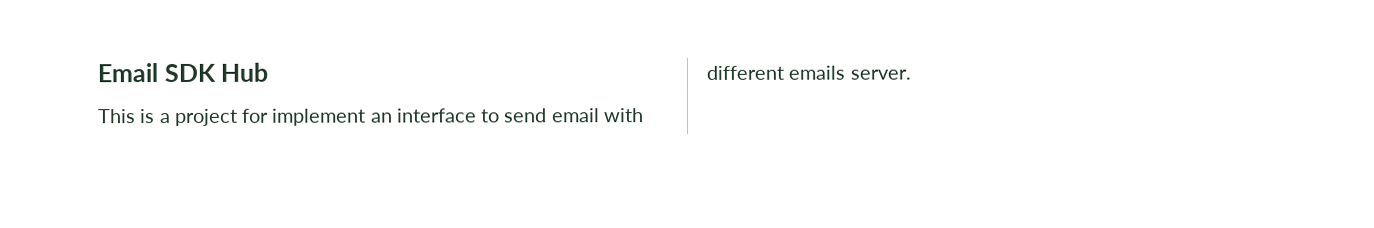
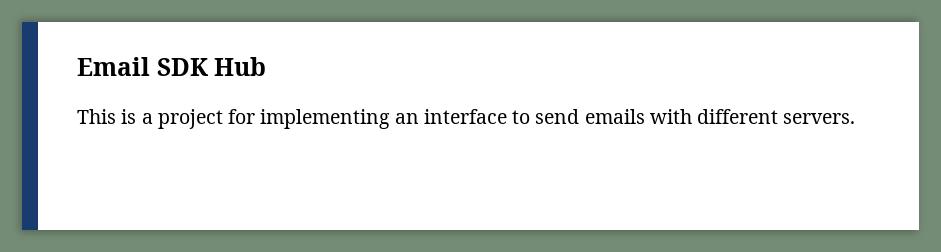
[271,108,367,126] implement -> [260,109,391,129] implementing
[550,108,600,123] email -> [584,109,645,124] emails
[788,65,911,80] emails server. -> [783,113,856,124] servers.

